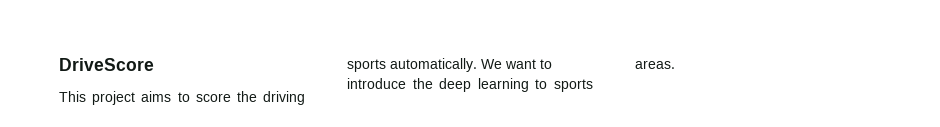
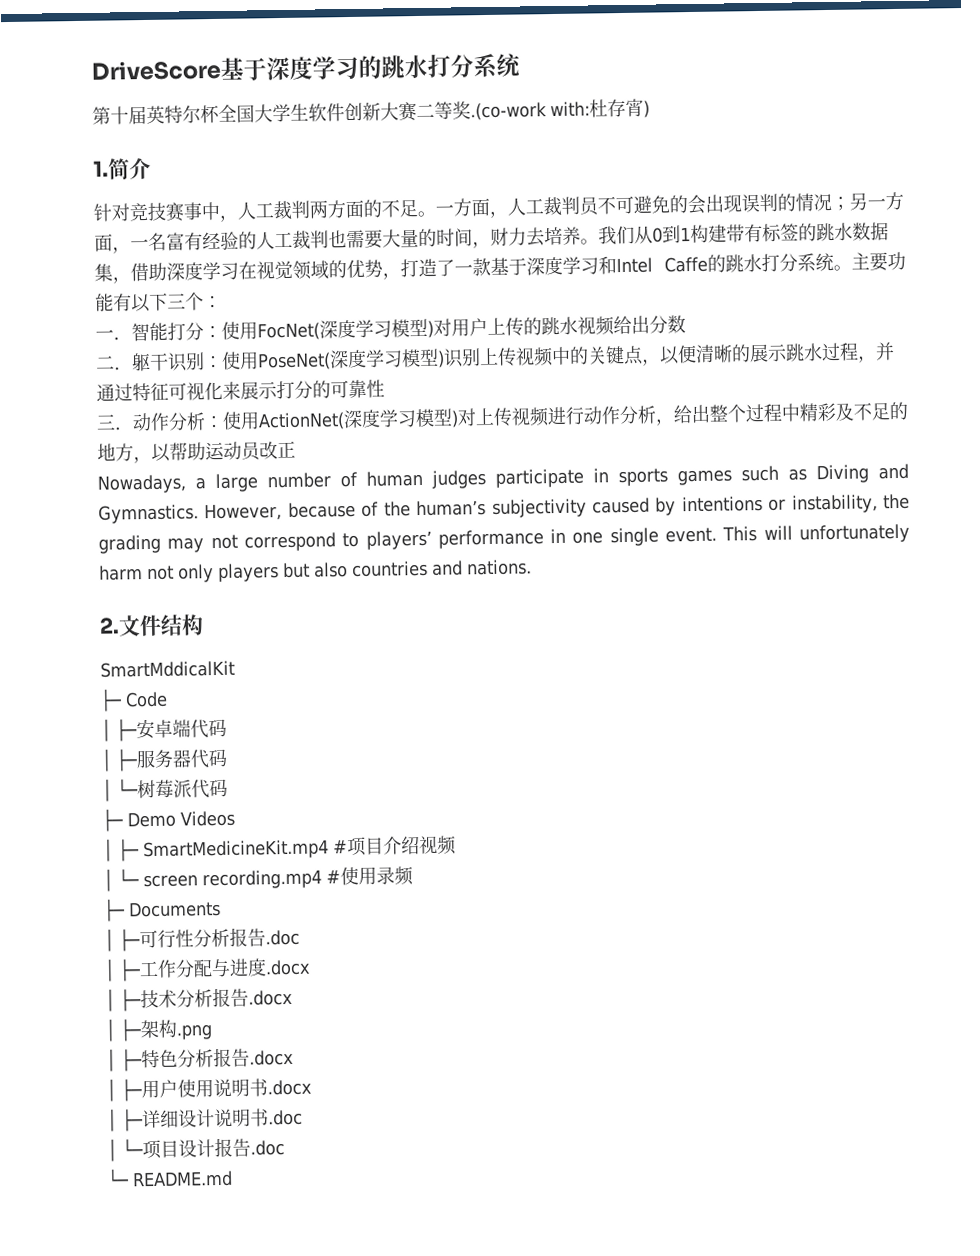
[59,91,305,105] [347,58,552,72] [347,78,593,92] [635,60,675,69] // This project aims to score the driving sports automatically. We want to introduce the deep learning to sports areas. -> [220,53,521,81] [92,98,650,125] [93,157,151,180] [93,191,904,222] [94,222,889,254] [94,251,906,284] [95,292,222,313] [95,315,686,342] [95,342,895,372] [96,379,385,402] [96,401,908,432] [97,440,296,464] [97,463,909,494] [98,493,910,524] [98,523,910,554] [99,559,532,583] [99,614,204,637] [100,660,235,678] [100,689,168,712] [101,718,227,742] [101,748,228,772] [102,778,228,802] [102,809,235,832] [103,835,457,862] [103,866,414,892] [103,899,221,922] [104,927,300,952] [104,958,311,982] [105,987,293,1012] [105,1019,212,1042] [106,1047,294,1072] [106,1078,312,1102] [107,1108,303,1132] [107,1137,285,1162] [107,1169,233,1188] 基于深度学习的跳水打分系统 // 第十届英特尔杯全国大学生软件创新大赛二等奖.(co-work with:杜存宵) // 1.简介 // 针对竞技赛事中，人工裁判两方面的不足。一方面，人工裁判员不可避免的会出现误判的情况；另一方面，一名富有经验的人工裁判也需要大量的时间，财力去培养。我们从0到1构建带有标签的跳水数据集，借助深度学习在视觉领域的优势，打造了一款基于深度学习和Intel Caffe的跳水打分系统。主要功能有以下三个： // 一．智能打分：使用FocNet(深度学习模型)对用户上传的跳水视频给出分数 // 二．躯干识别：使用PoseNet(深度学习模型)识别上传视频中的关键点，以便清晰的展示跳水过程，并通过特征可视化来展示打分的可靠性 // 三．动作分析：使用ActionNet(深度学习模型)对上传视频进行动作分析，给出整个过程中精彩及不足的地方，以帮助运动员改正 // Nowadays, a large number of human judges participate in sports games such as Diving and Gymnastics. However, because of the human’s subjectivity caused by intentions or instability, the grading may not correspond to players’ performance in one single event. This will unfortunately harm not only players but also countries and nations. // 2.文件结构 // SmartMddicalKit // ├─ Code // │ ├─安卓端代码 // │ ├─服务器代码 // │ └─树莓派代码 // ├─ Demo Videos // │ ├─ SmartMedicineKit.mp4 #项目介绍视频 // │ └─ screen recording.mp4 #使用录频 // ├─ Documents // │ ├─可行性分析报告.doc // │ ├─工作分配与进度.docx // │ ├─技术分析报告.docx // │ ├─架构.png // │ ├─特色分析报告.docx // │ ├─用户使用说明书.docx // │ ├─详细设计说明书.doc // │ └─项目设计报告.doc // └─ README.md

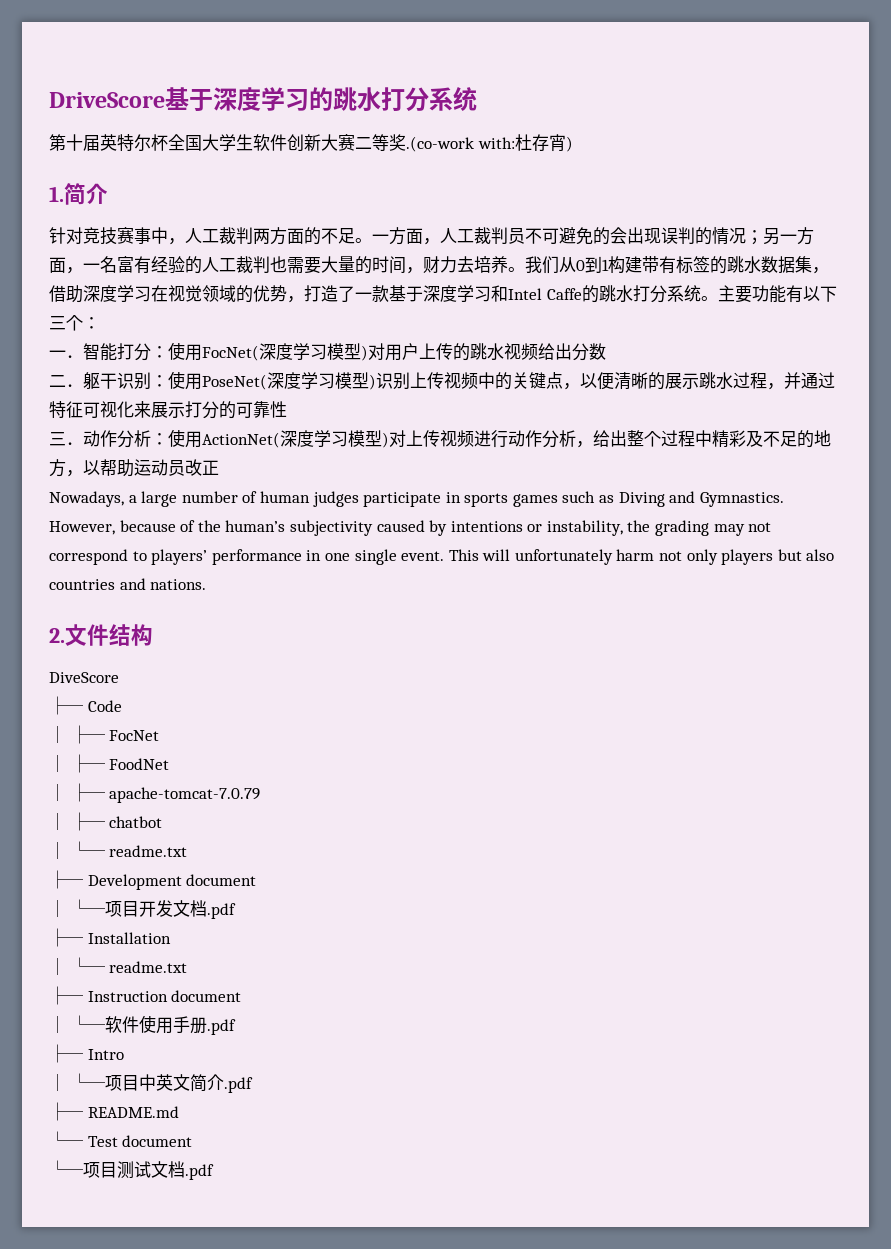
[100,660,235,678] SmartMddicalKit -> [49,672,119,683] DiveScore
[136,718,227,740] [101,748,228,772] [102,778,228,802] [102,809,235,832] [103,835,457,862] [103,866,414,892] [103,899,221,922] [104,927,300,952] [104,958,311,982] [105,987,293,1012] [105,1019,212,1042] [106,1047,294,1072] [106,1078,312,1102] [107,1108,303,1132] [107,1137,285,1162] [107,1169,233,1188] 安卓端代码 // │ ├─服务器代码 // │ └─树莓派代码 // ├─ Demo Videos // │ ├─ SmartMedicineKit.mp4 #项目介绍视频 // │ └─ screen recording.mp4 #使用录频 // ├─ Documents // │ ├─可行性分析报告.doc // │ ├─工作分配与进度.docx // │ ├─技术分析报告.docx // │ ├─架构.png // │ ├─特色分析报告.docx // │ ├─用户使用说明书.docx // │ ├─详细设计说明书.doc // │ └─项目设计报告.doc // └─ README.md -> [109,730,160,741] [49,754,170,773] [49,783,261,803] [49,812,163,831] [49,841,188,859] [49,870,257,890] [49,899,236,919] [49,928,171,947] [49,957,188,975] [49,986,242,1005] [49,1015,236,1035] [49,1044,124,1063] [49,1073,253,1093] [49,1102,179,1121] [49,1131,193,1147] [49,1160,214,1180] FocNet // │ ├─ FoodNet // │ ├─ apache-tomcat-7.0.79 // │ ├─ chatbot // │ └─ readme.txt // ├─ Development document // │ └─项目开发文档.pdf // ├─ Installation // │ └─ readme.txt // ├─ Instruction document // │ └─软件使用手册.pdf // ├─ Intro // │ └─项目中英文简介.pdf // ├─ README.md // └─ Test document // └─项目测试文档.pdf

